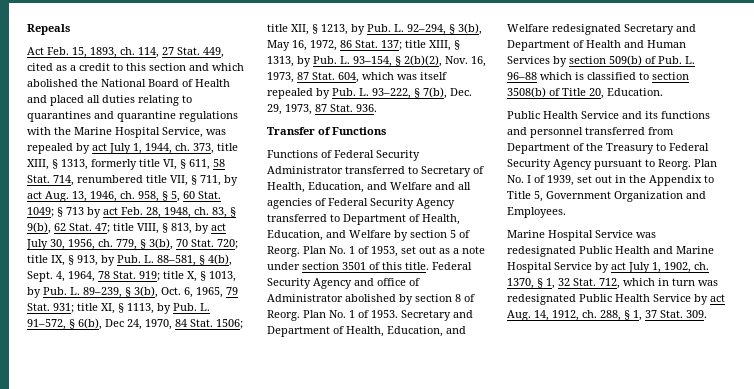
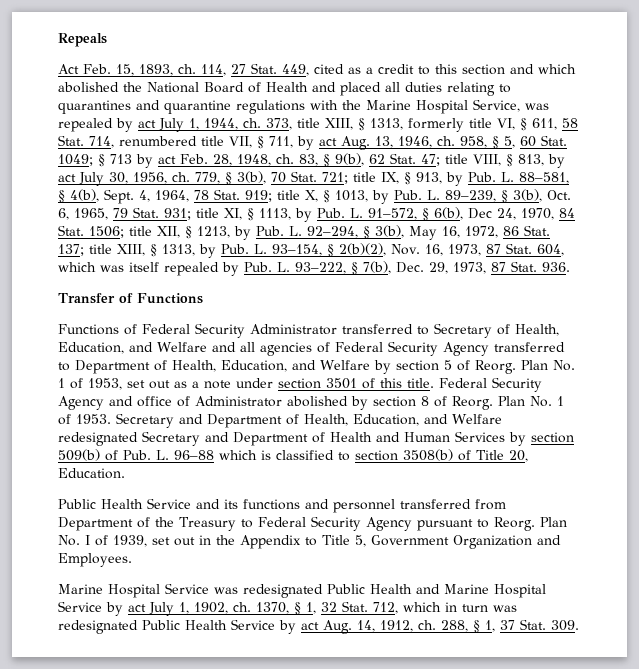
[217,239,238,249] 720; -> [322,172,348,184] 721;

